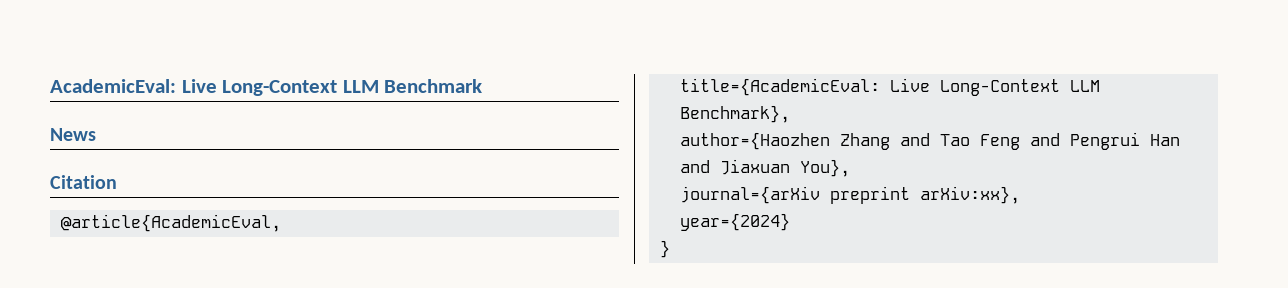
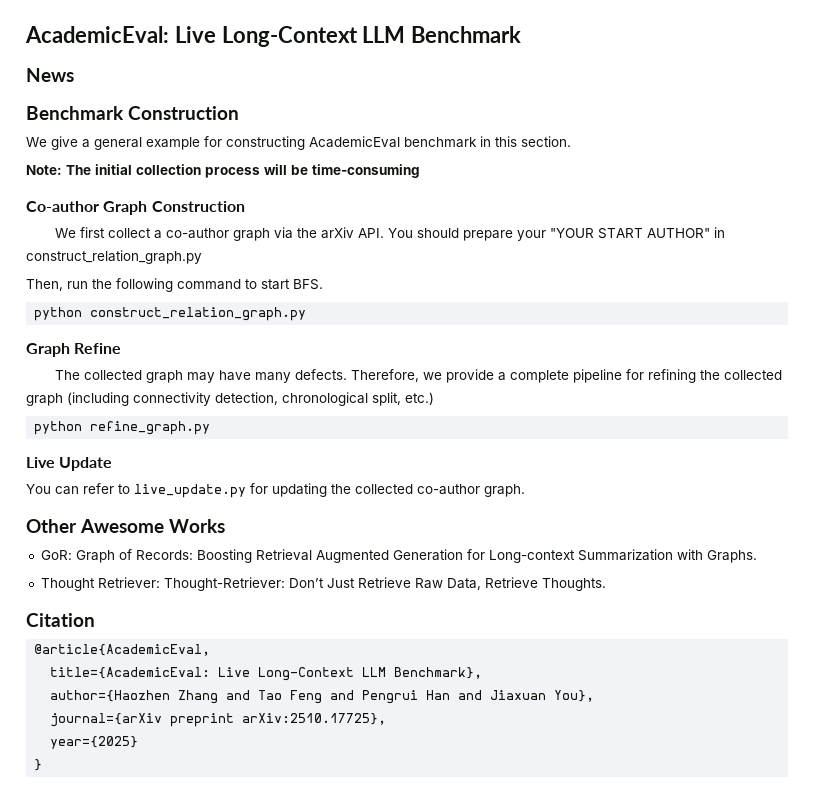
(96, 134) none -> [26,106,239,120] [26,136,571,150] [26,164,420,178] [26,201,245,215] [55,227,726,241] [26,250,202,264] [26,278,323,292] [34,307,307,321] [26,343,122,357] [55,369,783,383] [26,392,434,406] [34,421,211,435] [26,457,113,471] [26,483,525,498] [26,519,225,533] [40,549,757,563] [40,577,606,591] // Benchmark Construction // We give a general example for constructing AcademicEval benchmark in this section. // Note: The initial collection process will be time-consuming // Co-author Graph Construction // We first collect a co-author graph via the arXiv API. You should prepare your "YOUR START AUTHOR" in construct_relation_graph.py // Then, run the following command to start BFS. // python construct_relation_graph.py // Graph Refine // The collected graph may have many defects. Therefore, we provide a complete pipeline for refining the collected graph (including connectivity detection, chronological split, etc.) // python refine_graph.py // Live Update // You can refer to live_update.py for updating the collected co-author graph. // Other Awesome Works // GoR: Graph of Records: Boosting Retrieval Augmented Generation for Long-context Summarization with Graphs. // Thought Retriever: Thought-Retriever: Don’t Just Retrieve Raw Data, Retrieve Thoughts.
[919,186,1020,204] [679,213,790,231] arXiv:xx}, // year={2024} -> [242,713,387,725] [50,736,139,749] arXiv:2510.17725}, // year={2025}

